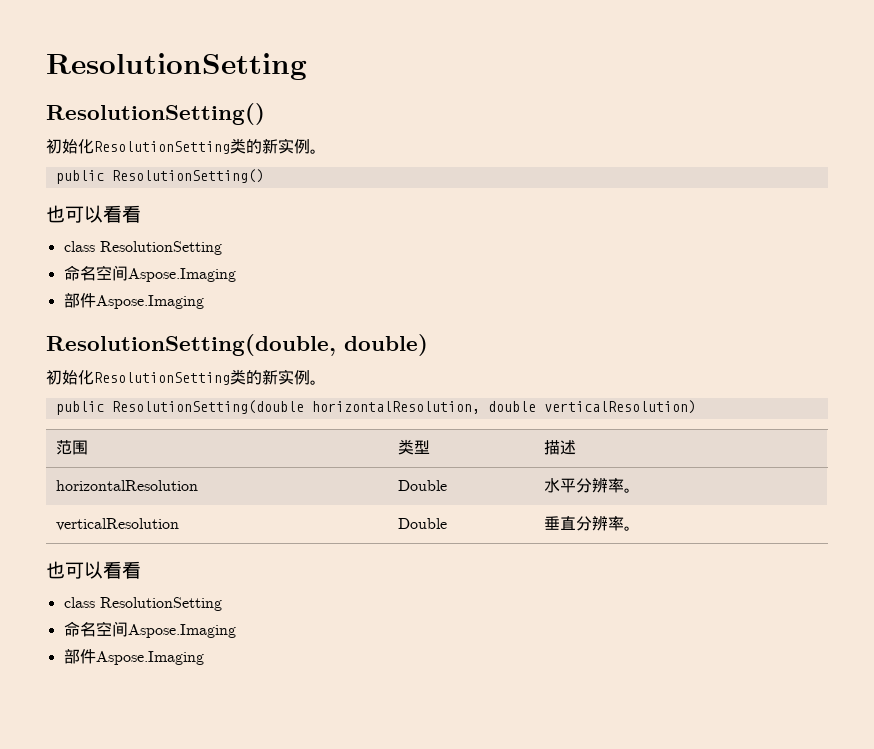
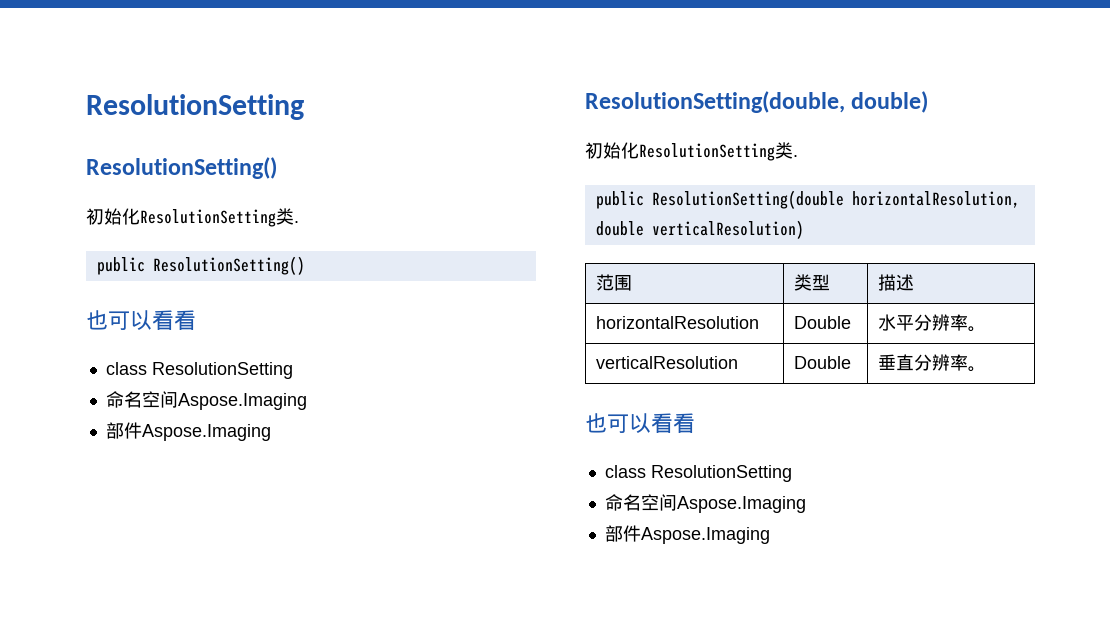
[246,138,326,154] 的新实例。 -> [294,221,299,223] .
[246,369,326,385] 的新实例。 -> [793,155,798,157] .

